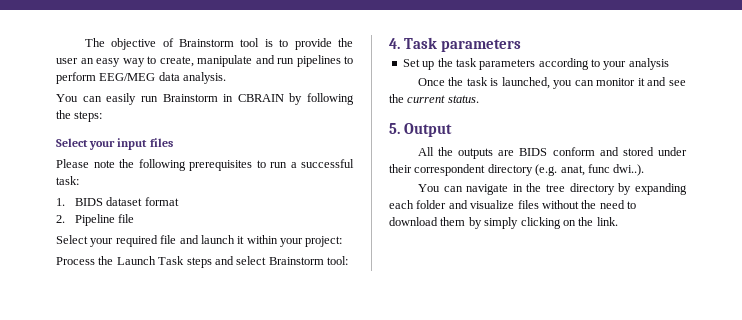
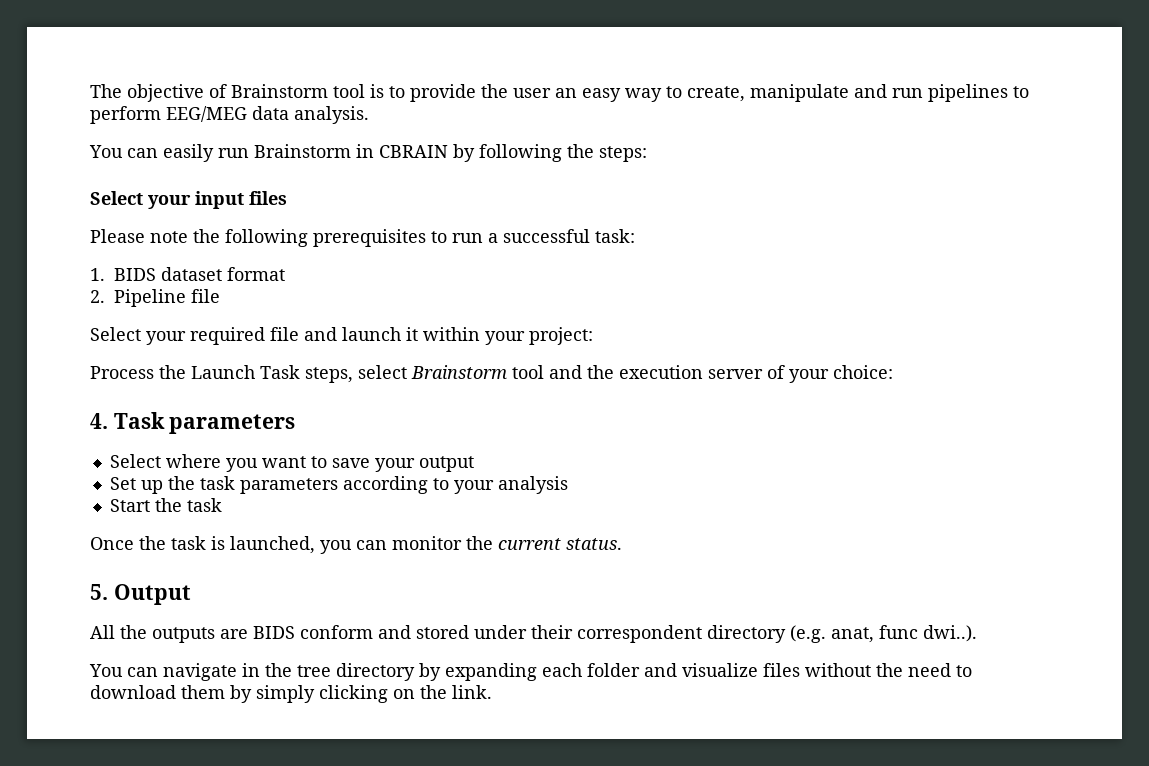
[186,256,348,268] [389,37,522,52] steps and select Brainstorm tool: // 4. Task parameters -> [305,365,893,383] [90,412,296,434] [109,454,474,472] steps, select Brainstorm tool and the execution server of your choice: // 4. Task parameters // Select where you want to save your output
(669, 64) none -> [109,498,222,512] // Start the task
[637,77,686,86] it and see -> (462, 543) none

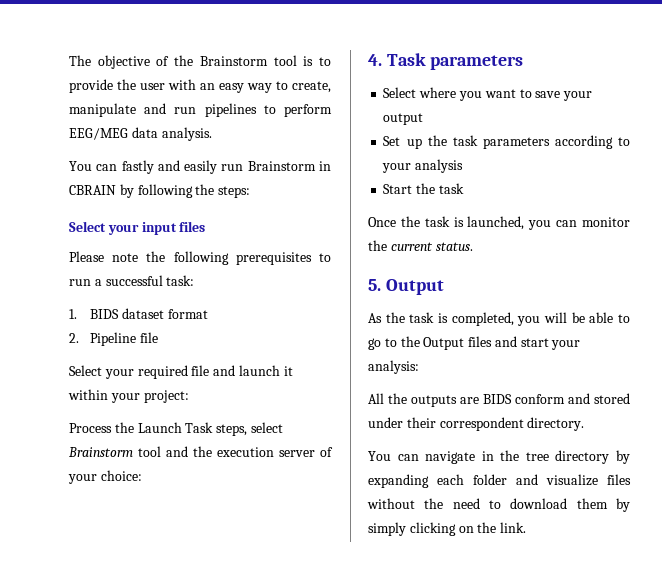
(227, 91) none -> [174,55,194,66] the
(551, 93) none -> [168,79,196,90] with
(158, 153) none -> [121,160,180,174] fastly and
(191, 594) none -> [368,312,630,326] [368,336,581,350] [368,360,419,374] // As the task is completed, you will be able to go to the Output files and start your analysis:
[707,625,977,643] directory (e.g. anat, func dwi..). -> [527,417,585,431] directory.

